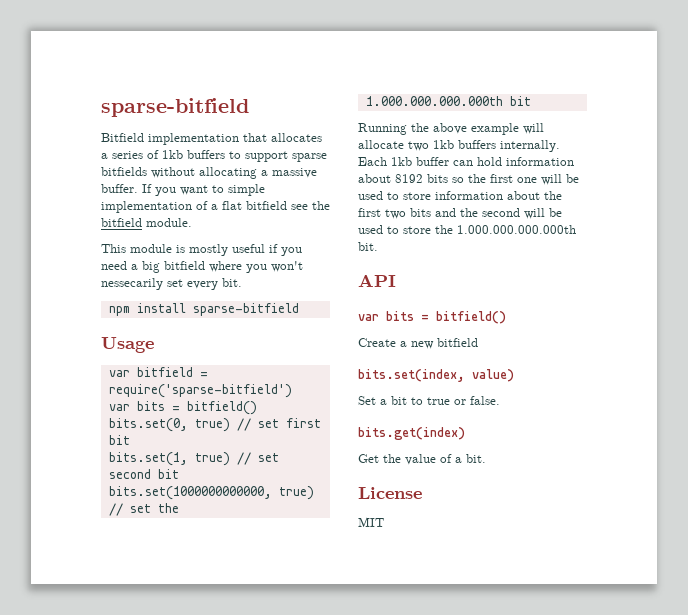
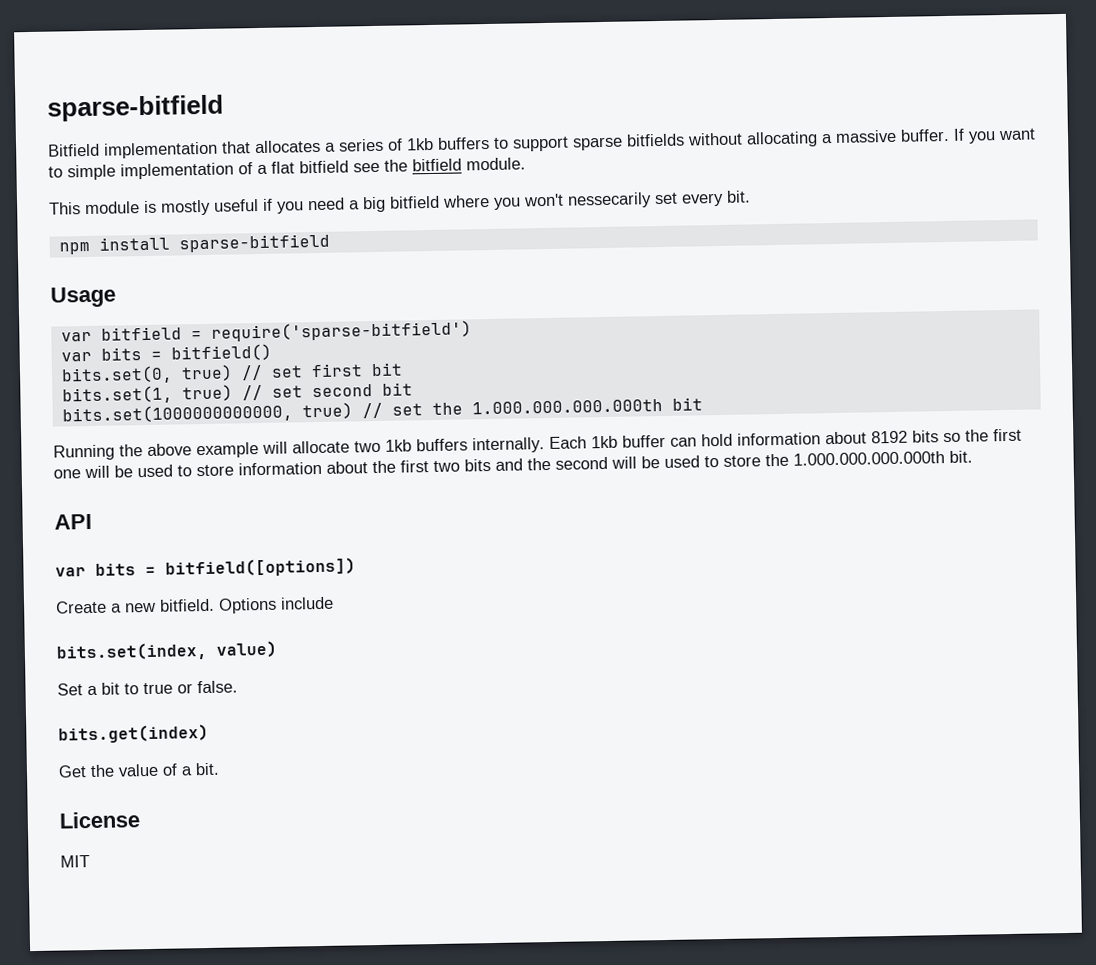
[436,311,506,324] bitfield() -> [165,557,356,578] bitfield([options])
[437,338,478,347] bitfield -> [159,596,334,614] bitfield. Options include

